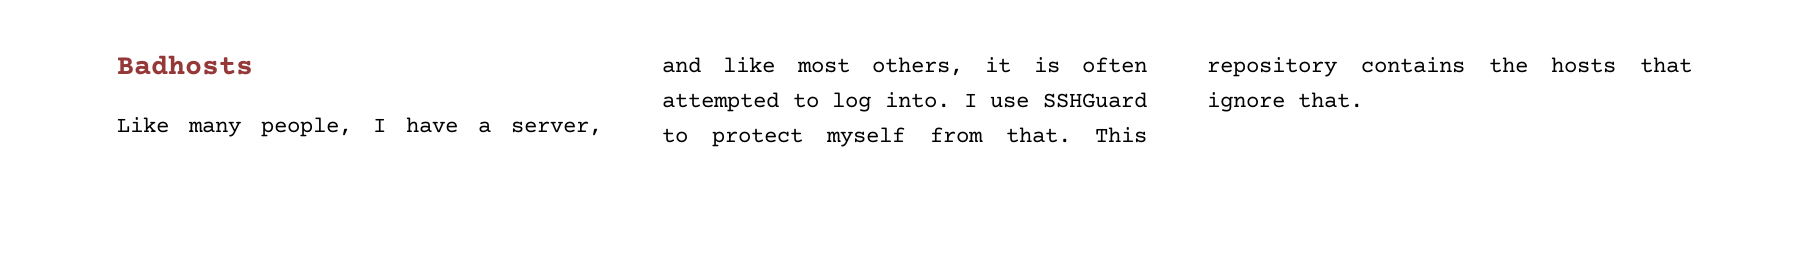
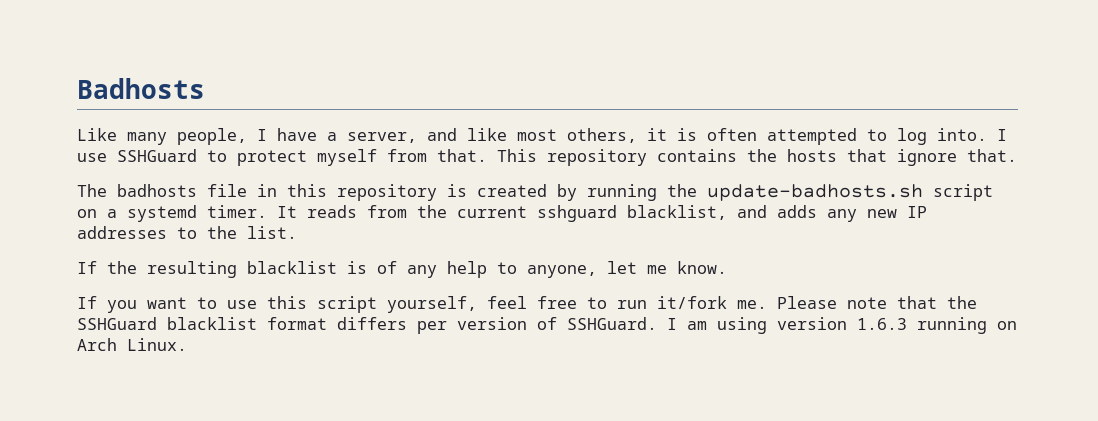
(1363, 100) none -> [77,184,993,201] [77,205,927,222] [77,226,297,239] [77,261,727,278] [77,296,977,313] [77,317,1017,334] [77,338,187,351] // The badhosts file in this repository is created by running the update-badhosts.sh script on a systemd timer. It reads from the current sshguard blacklist, and adds any new IP addresses to the list. // If the resulting blacklist is of any help to anyone, let me know. // If you want to use this script yourself, feel free to run it/fork me. Please note that the SSHGuard blacklist format differs per version of SSHGuard. I am using version 1.6.3 running on Arch Linux.

